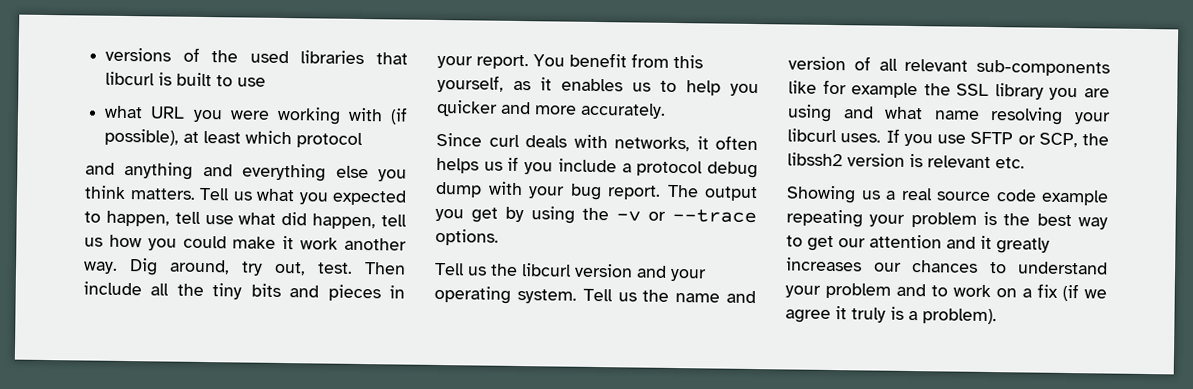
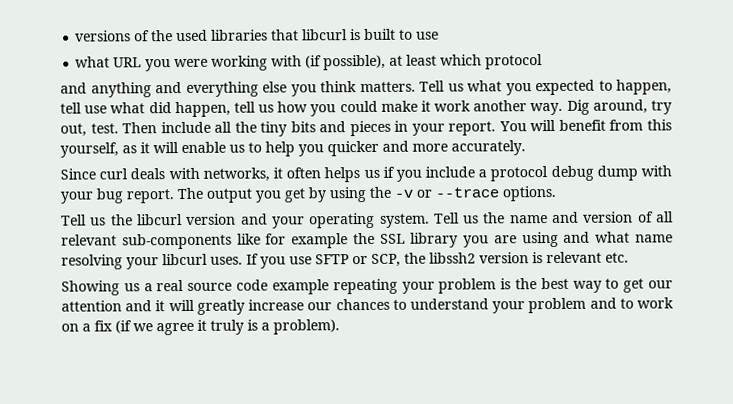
(565, 60) none -> [530,119,557,132] will
[561,78,623,92] enables -> [153,141,226,154] will enable
[996,237,1050,254] [786,257,862,272] greatly increases -> [168,299,305,315] will greatly increase

